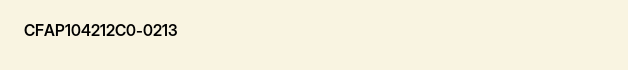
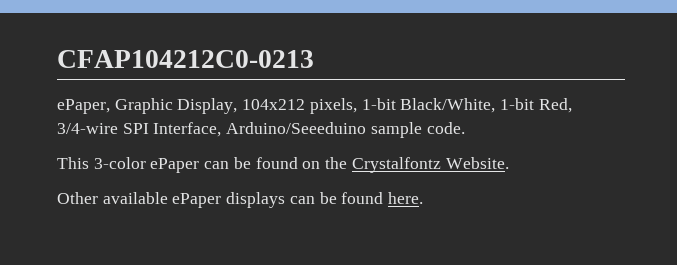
(178, 30) none -> [57,98,572,114] [57,122,465,138] [57,157,509,173] [57,192,424,208] // ePaper, Graphic Display, 104x212 pixels, 1-bit Black/White, 1-bit Red, 3/4-wire SPI Interface, Arduino/Seeeduino sample code. // This 3-color ePaper can be found on the Crystalfontz Website. // Other available ePaper displays can be found here.

